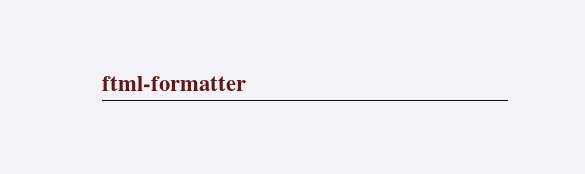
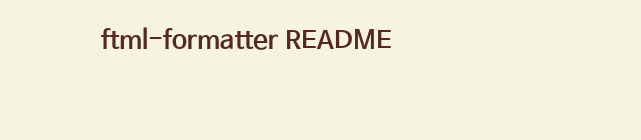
(246, 83) none -> [285,29,393,49] README

